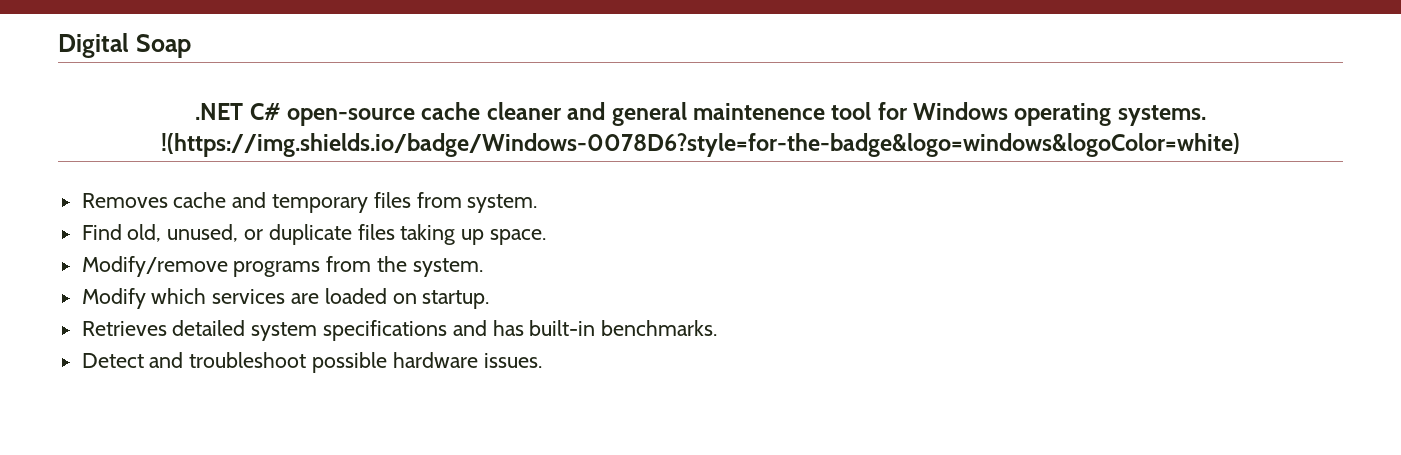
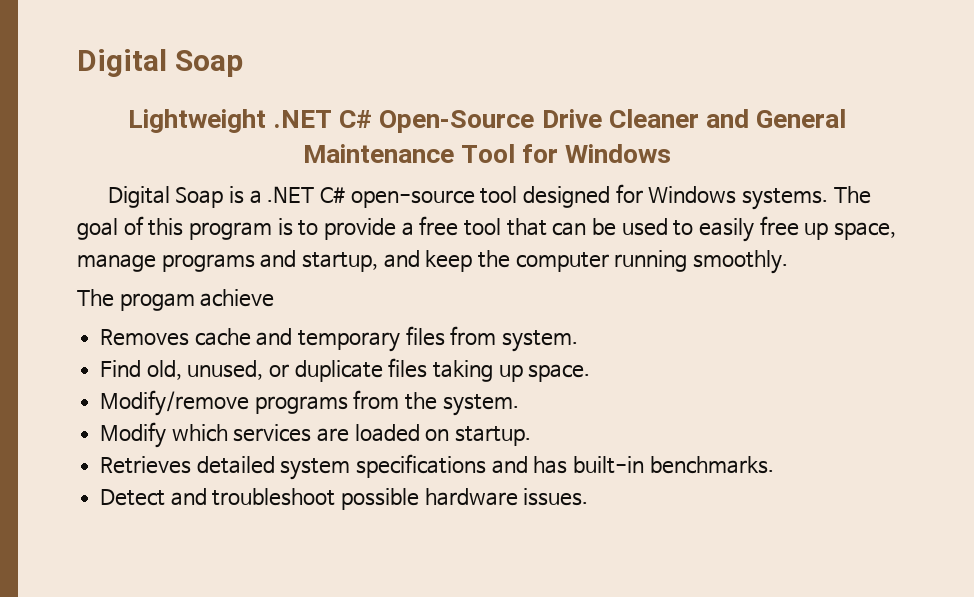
[195,102,1206,126] [161,133,1241,157] .NET C# open-source cache cleaner and general maintenence tool for Windows operating systems. !(https://img.shields.io/badge/Windows-0078D6?style=for-the-badge&logo=windows&logoColor=white) -> [127,109,847,133] [302,144,672,163] [107,184,871,210] [77,216,896,242] [77,250,788,274] [77,289,275,311] Lightweight .NET C# Open-Source Drive Cleaner and General Maintenance Tool for Windows // Digital Soap is a .NET C# open-source tool designed for Windows systems. The goal of this program is to provide a free tool that can be used to easily free up space, manage programs and startup, and keep the computer running smoothly. // The progam achieve

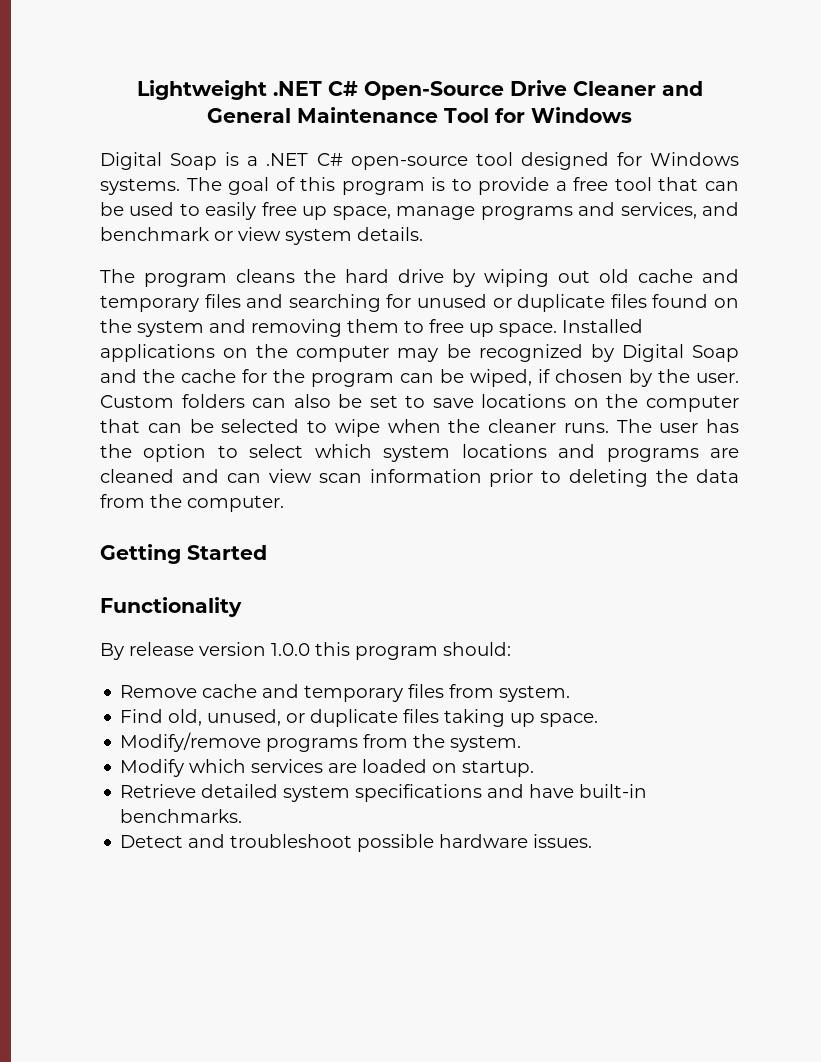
[77,49,244,77] Digital Soap // -> (136, 90) none
[301,250,788,274] [77,289,275,311] [100,329,190,346] startup, and keep the computer running smoothly. // The progam achieve // Removes -> [620,202,739,219] [100,227,423,245] [100,269,739,287] [100,294,740,312] [100,319,643,337] [100,344,739,362] [100,369,739,387] [100,394,739,412] [100,419,739,437] [100,444,740,462] [100,469,739,487] [100,494,284,512] [100,544,267,564] [100,597,242,617] [100,642,511,660] [120,685,198,698] services, and benchmark or view system details. // The program cleans the hard drive by wiping out old cache and temporary files and searching for unused or duplicate files found on the system and removing them to free up space. Installed applications on the computer may be recognized by Digital Soap and the cache for the program can be wiped, if chosen by the user. Custom folders can also be set to save locations on the computer that can be selected to wipe when the cleaner runs. The user has the option to select which system locations and programs are cleaned and can view scan information prior to deleting the data from the computer. // Getting Started // Functionality // By release version 1.0.0 this program should: // Remove
[100,456,192,474] Retrieves -> [120,784,197,798] Retrieve
[533,456,568,474] has -> [529,784,575,798] have

